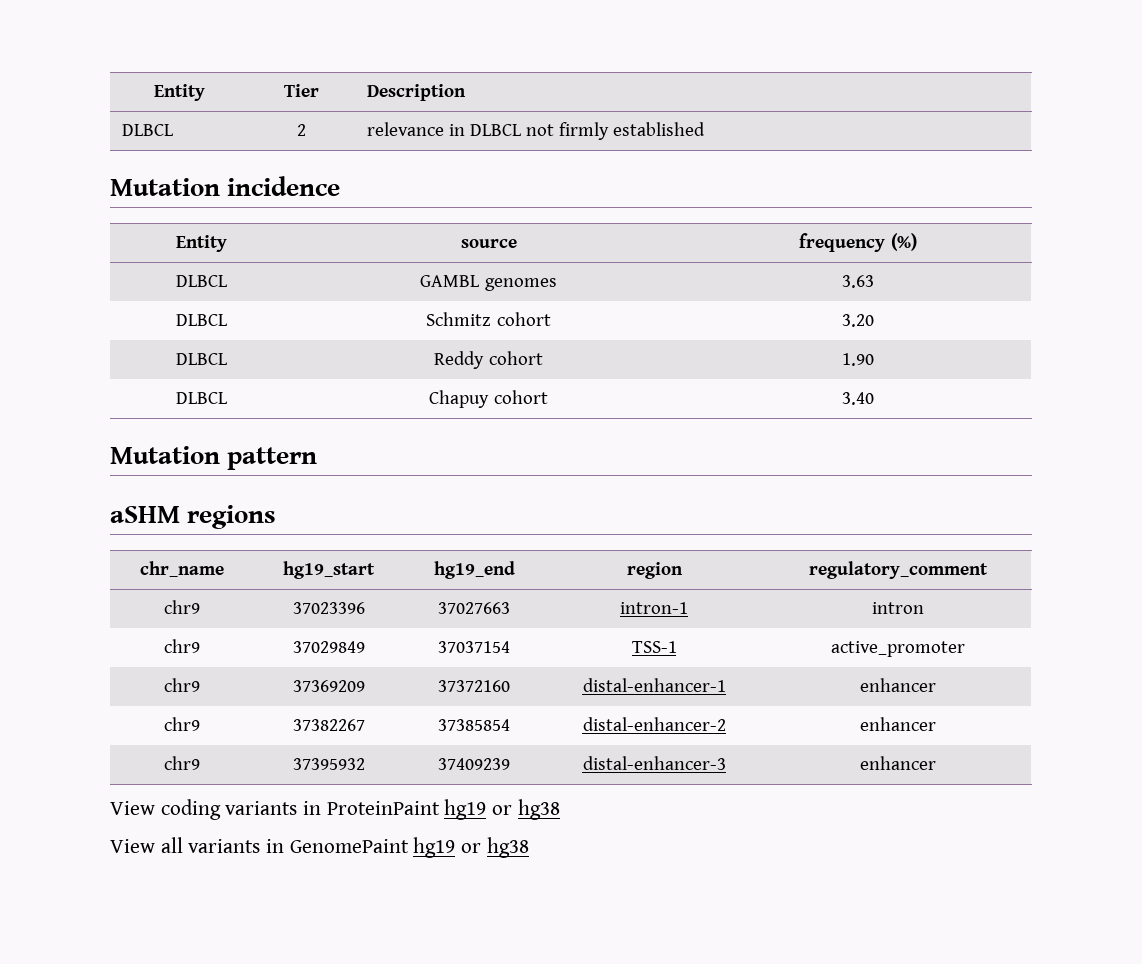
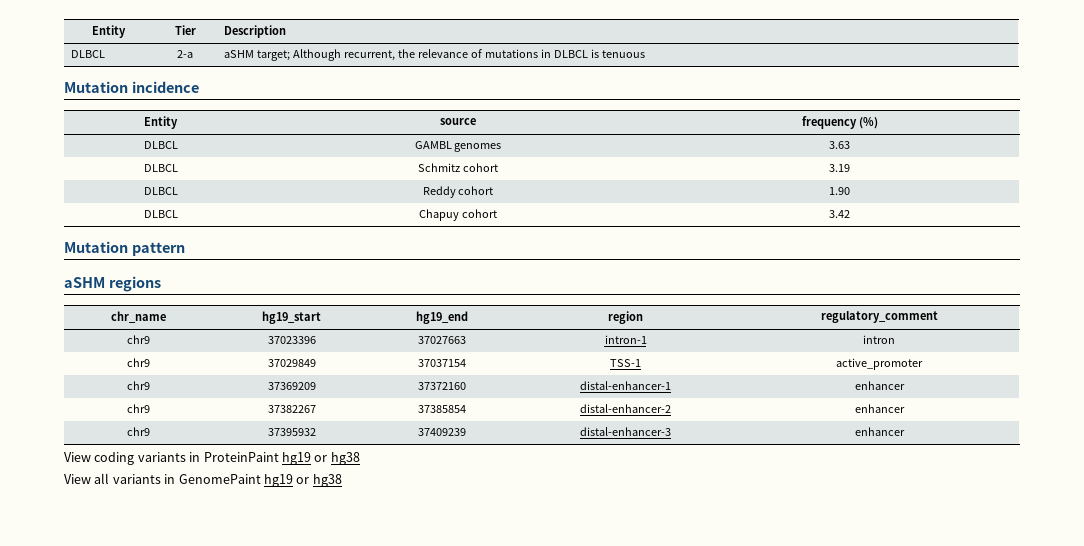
[297,124,306,136] [366,122,706,140] 2 | relevance in DLBCL not firmly established -> [177,50,193,58] [223,49,645,61] 2-a | aSHM target; Although recurrent, the relevance of mutations in DLBCL is tenuous
[842,314,874,327] 3.20 -> [829,164,850,172] 3.19
[842,392,874,405] 3.40 -> [829,210,850,218] 3.42

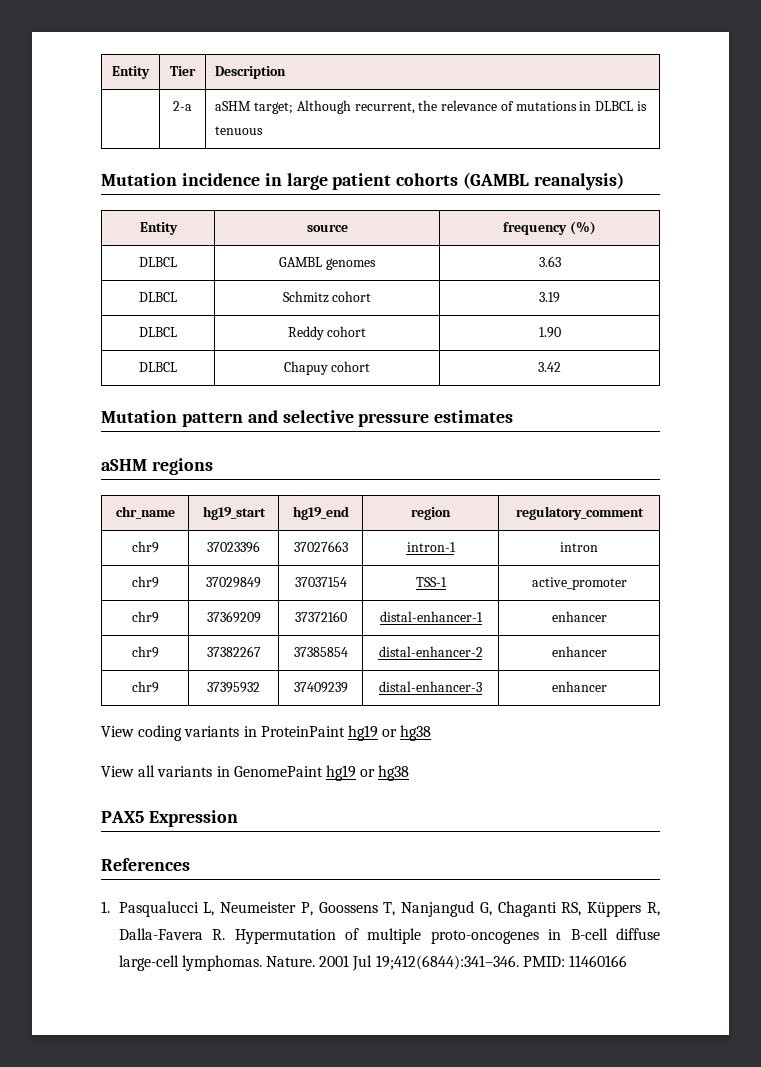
[70,50,105,58] DLBCL -> (287, 72) none
(199, 87) none -> [264,172,625,190] in large patient cohorts (GAMBL reanalysis)
(185, 249) none -> [247,410,514,427] and selective pressure estimates
(342, 480) none -> [101,810,238,827] [101,858,190,871] [101,901,661,917] [118,928,660,944] [118,955,627,971] // PAX5 Expression // References // 1. Pasqualucci L, Neumeister P, Goossens T, Nanjangud G, Chaganti RS, Küppers R, Dalla-Favera R. Hypermutation of multiple proto-oncogenes in B-cell diffuse large-cell lymphomas. Nature. 2001 Jul 19;412(6844):341–346. PMID: 11460166

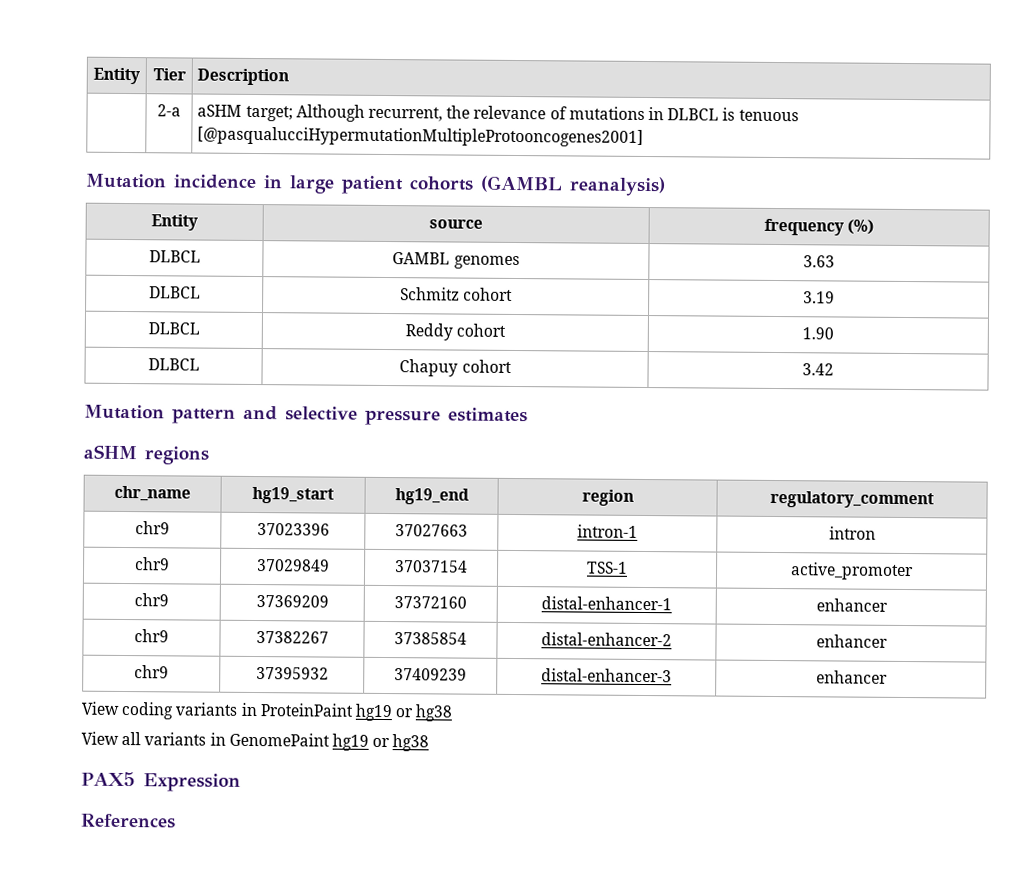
(264, 130) none -> [197,126,645,147] [@pasqualucciHypermutationMultipleProtooncogenes2001]
[101,901,661,917] [118,928,660,944] [118,955,627,971] // 1. Pasqualucci L, Neumeister P, Goossens T, Nanjangud G, Chaganti RS, Küppers R, Dalla-Favera R. Hypermutation of multiple proto-oncogenes in B-cell diffuse large-cell lymphomas. Nature. 2001 Jul 19;412(6844):341–346. PMID: 11460166 -> (176, 821) none

